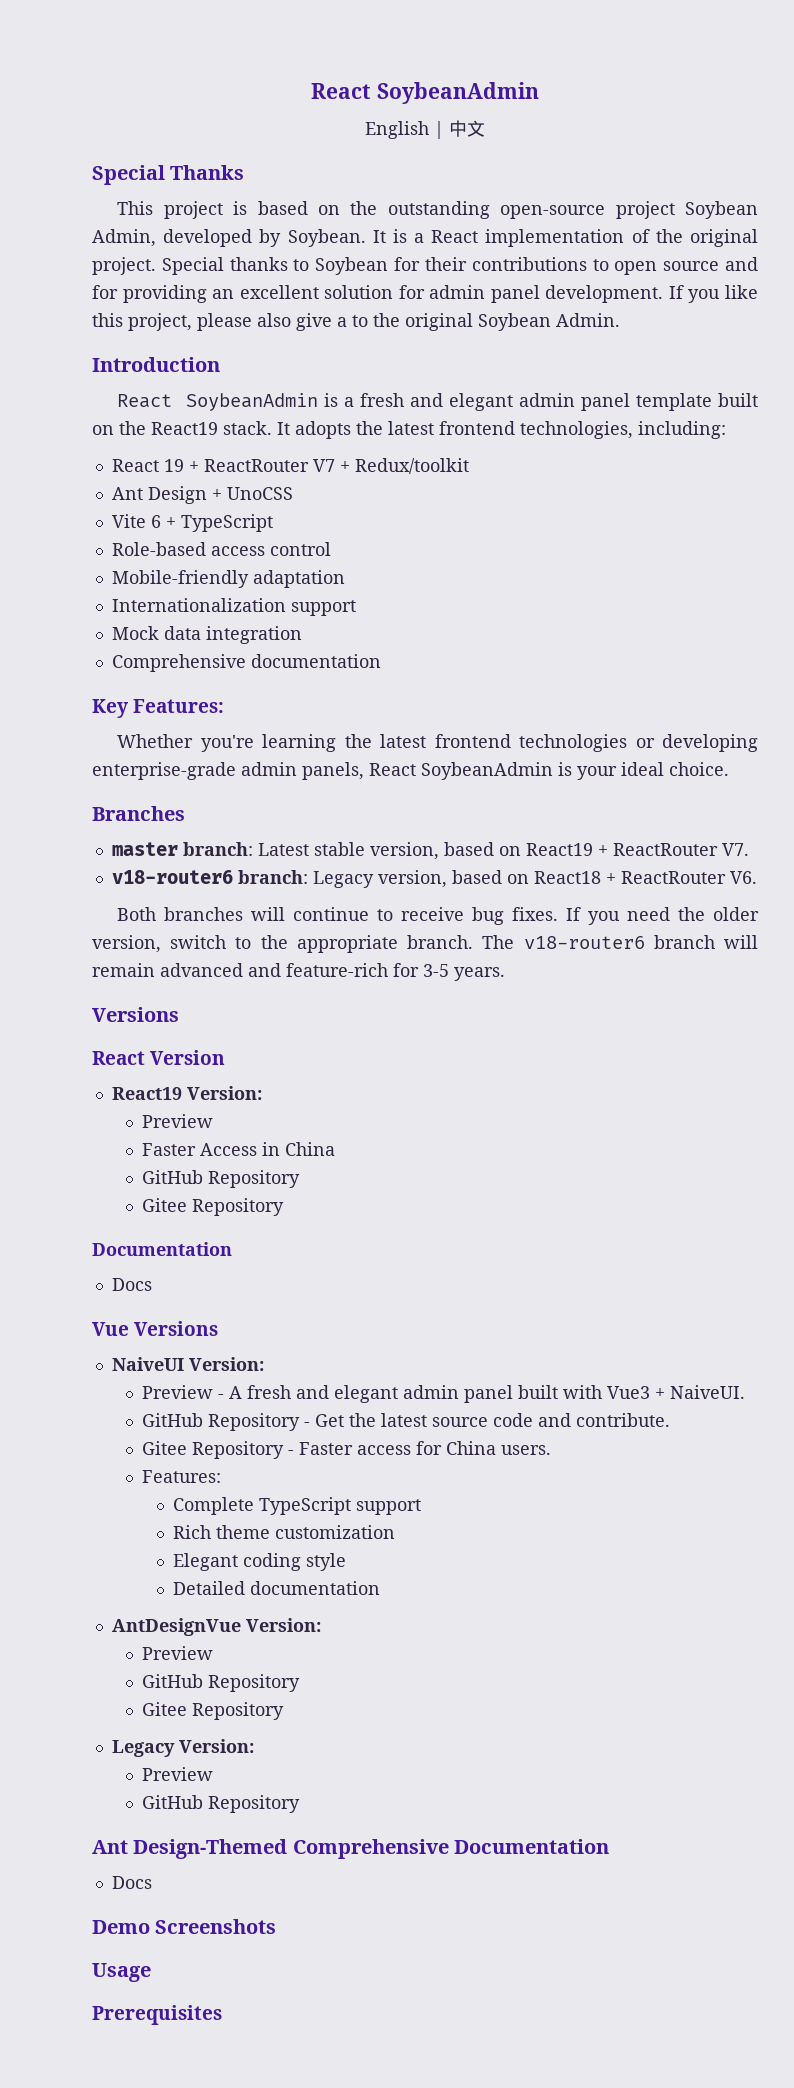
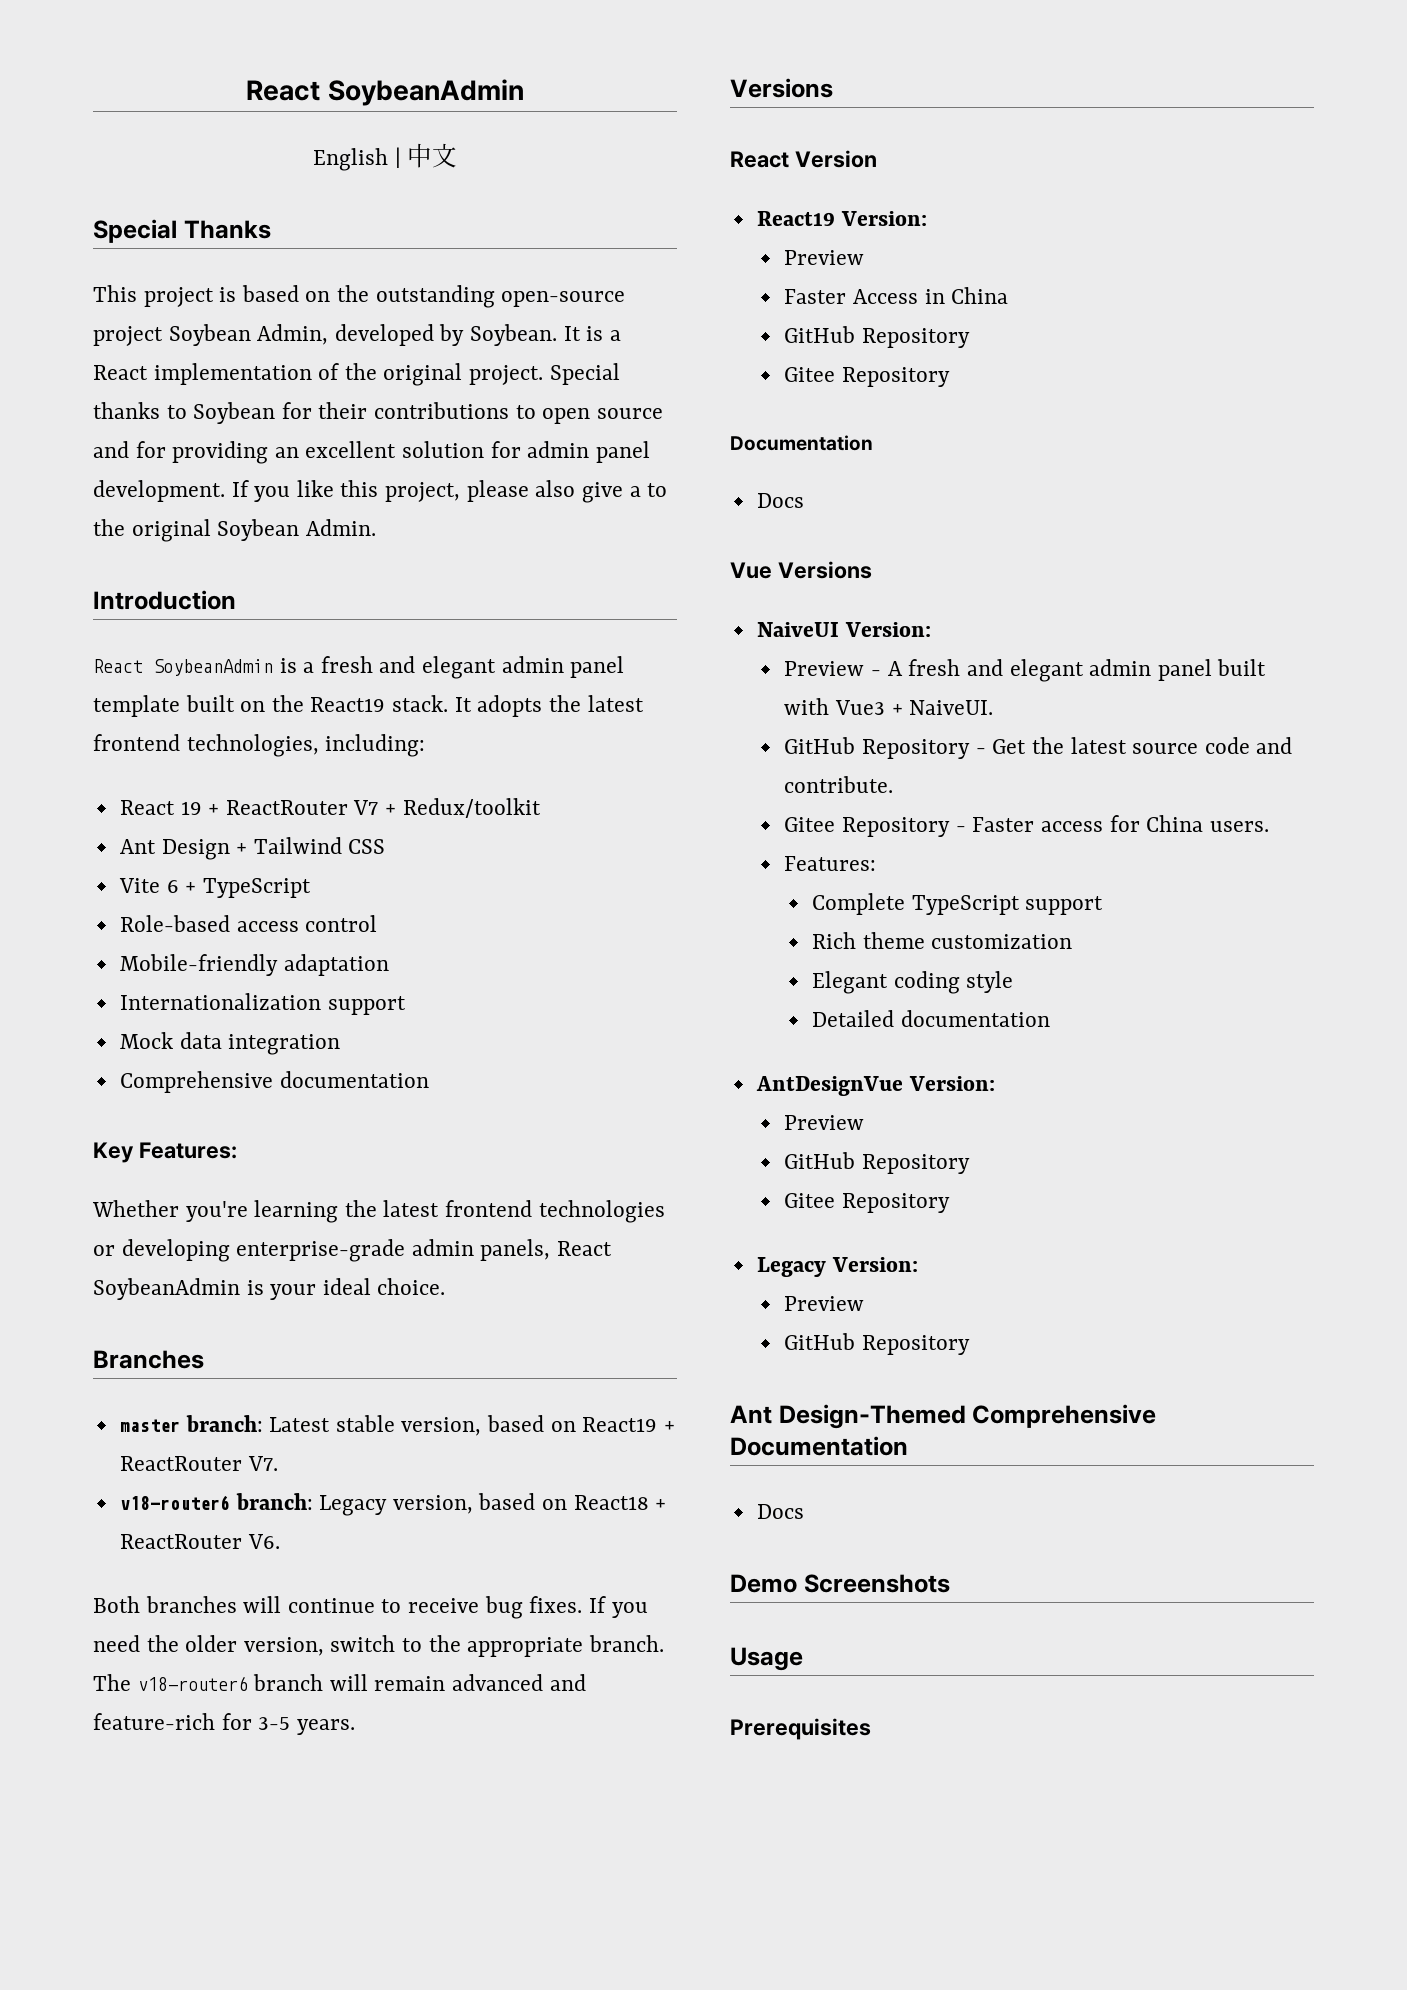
[226,487,293,500] UnoCSS -> [253,837,386,854] Tailwind CSS

